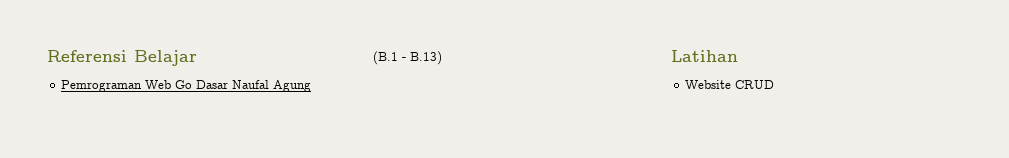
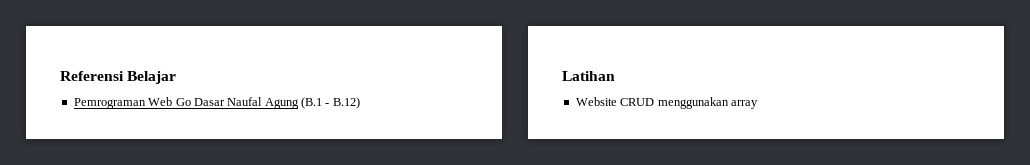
[410,51,443,65] B.13) -> [332,97,360,109] B.12)
(775, 84) none -> [657,97,758,109] menggunakan array

